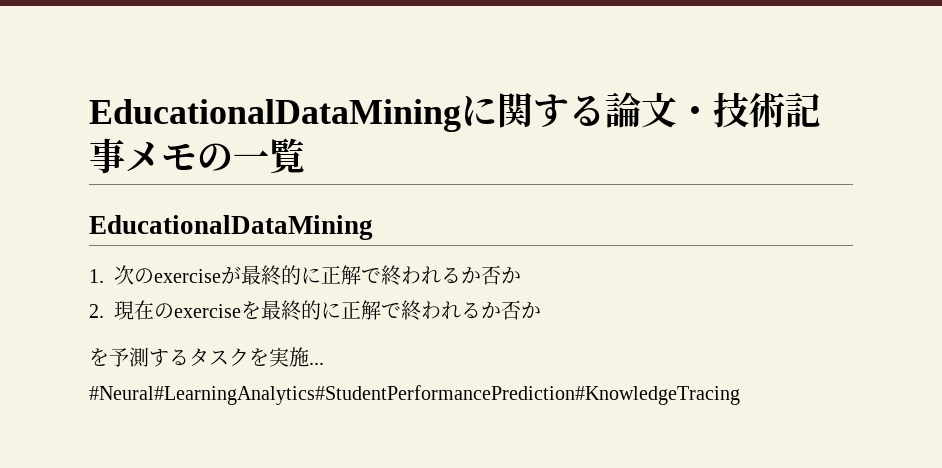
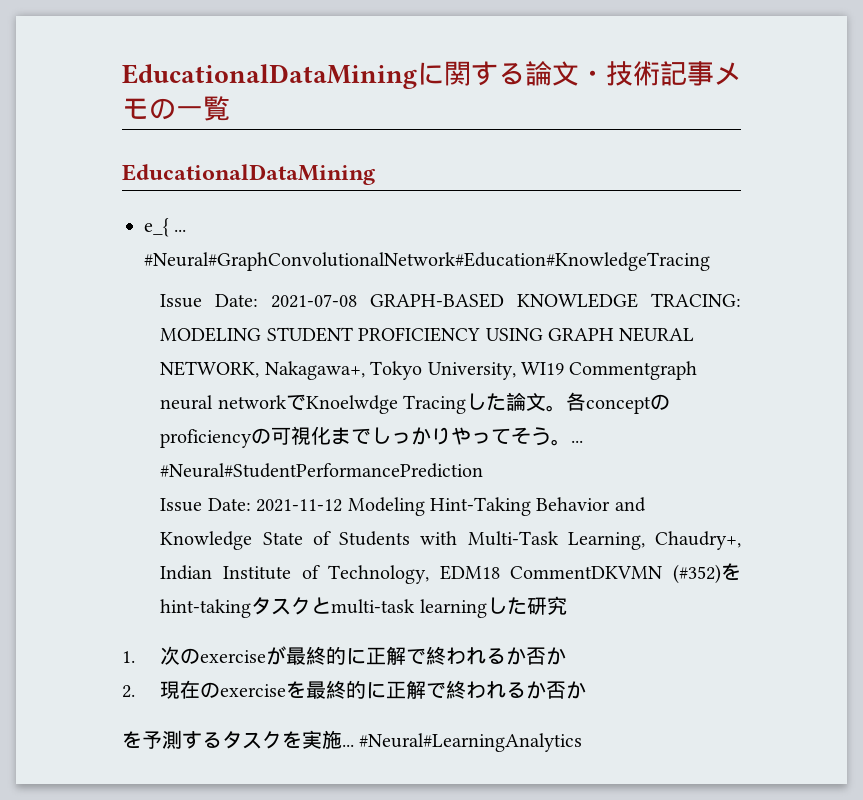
(373, 227) none -> [144,218,187,237] [144,252,710,271] [160,293,742,308] [160,327,695,342] [160,361,698,380] [160,392,671,414] [160,426,584,448] [160,463,484,478] [160,497,646,516] [160,531,741,550] [160,563,741,584] [160,596,567,618] // e_{ ... #Neural#GraphConvolutionalNetwork#Education#KnowledgeTracing // Issue Date: 2021-07-08 GRAPH-BASED KNOWLEDGE TRACING: MODELING STUDENT PROFICIENCY USING GRAPH NEURAL NETWORK, Nakagawa+, Tokyo University, WI19 Commentgraph neural networkでKnoelwdge Tracingした論文。各conceptのproficiencyの可視化までしっかりやってそう。... #Neural#StudentPerformancePrediction // Issue Date: 2021-11-12 Modeling Hint-Taking Behavior and Knowledge State of Students with Multi-Task Learning, Chaudry+, Indian Institute of Technology, EDM18 CommentDKVMN (#352)をhint-takingタスクとmulti-task learningした研究
[89,385,740,405] #Neural#LearningAnalytics#StudentPerformancePrediction#KnowledgeTracing -> [359,733,583,752] #Neural#LearningAnalytics

